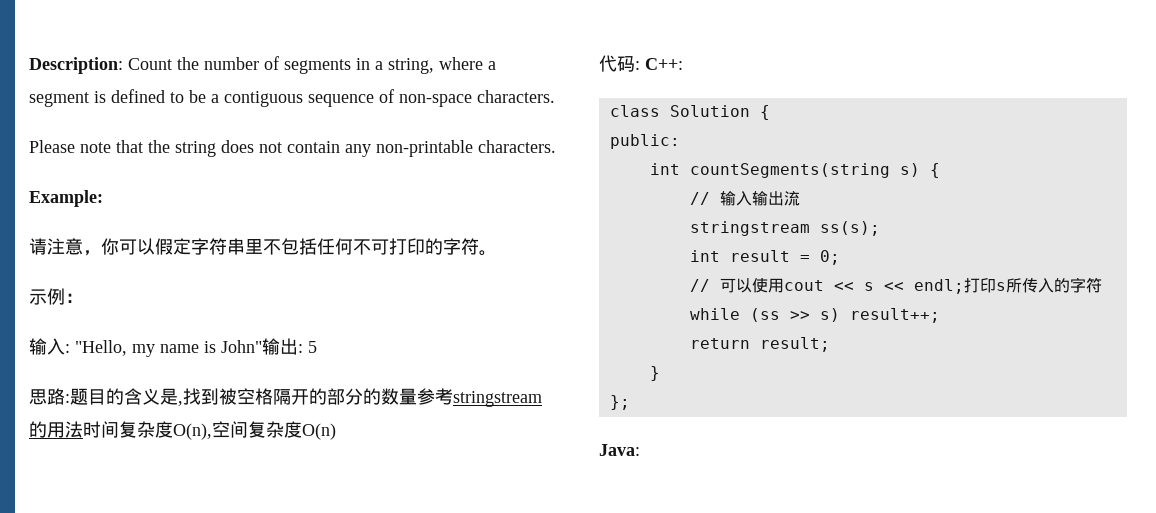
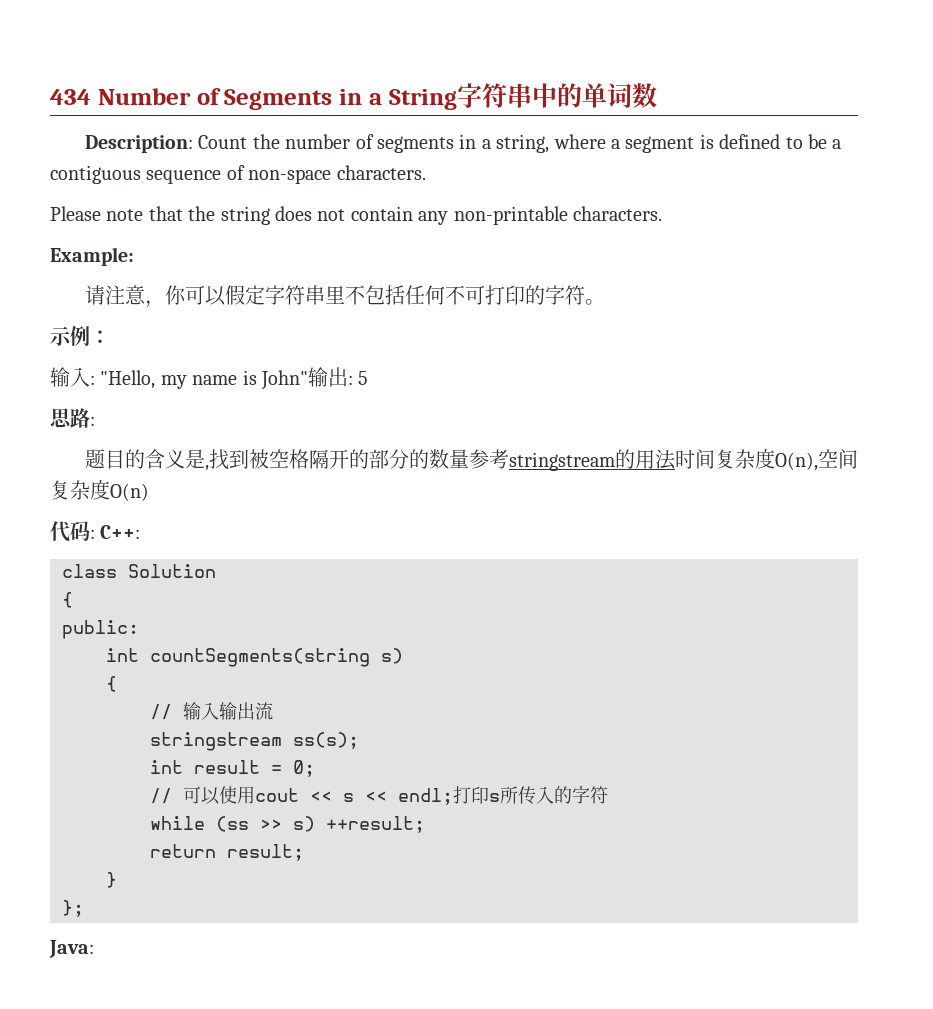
(29, 65) none -> [50,83,657,110] 434 Number of Segments in a String字符串中的单词数 //
(70, 398) none -> (95, 421) //
(750, 111) none -> (216, 571) //
(920, 170) none -> (403, 656) //
[849,308,940,323] result++; -> [326,816,425,833] ++result;

